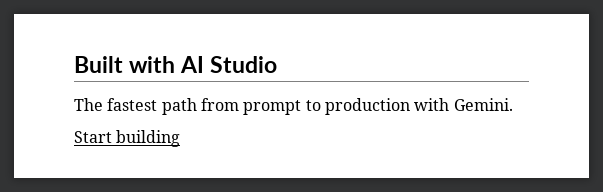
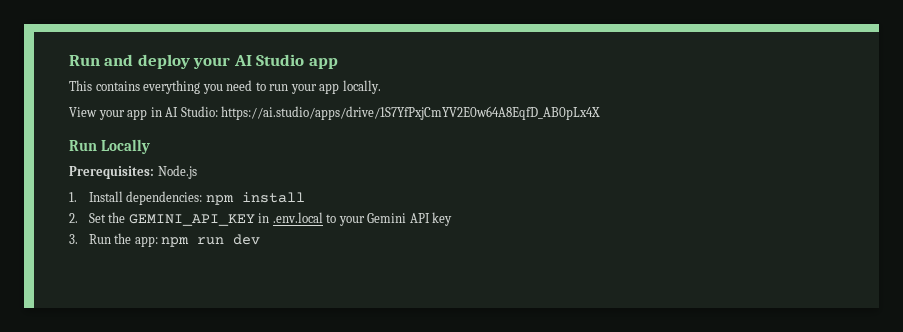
[74,56,278,73] [74,98,513,115] [74,130,181,147] Built with AI Studio // The fastest path from prompt to production with Gemini. // Start building -> [69,54,338,69] [69,80,381,94] [69,106,601,120] [69,139,151,154] [69,165,197,179] [69,191,305,205] [69,212,453,226] [69,233,261,247] Run and deploy your AI Studio app // This contains everything you need to run your app locally. // View your app in AI Studio: https://ai.studio/apps/drive/1S7YfPxjCmYV2E0w64A8EqfD_AB0pLx4X // Run Locally // Prerequisites: Node.js // 1. Install dependencies: npm install // 2. Set the GEMINI_API_KEY in .env.local to your Gemini API key // 3. Run the app: npm run dev

